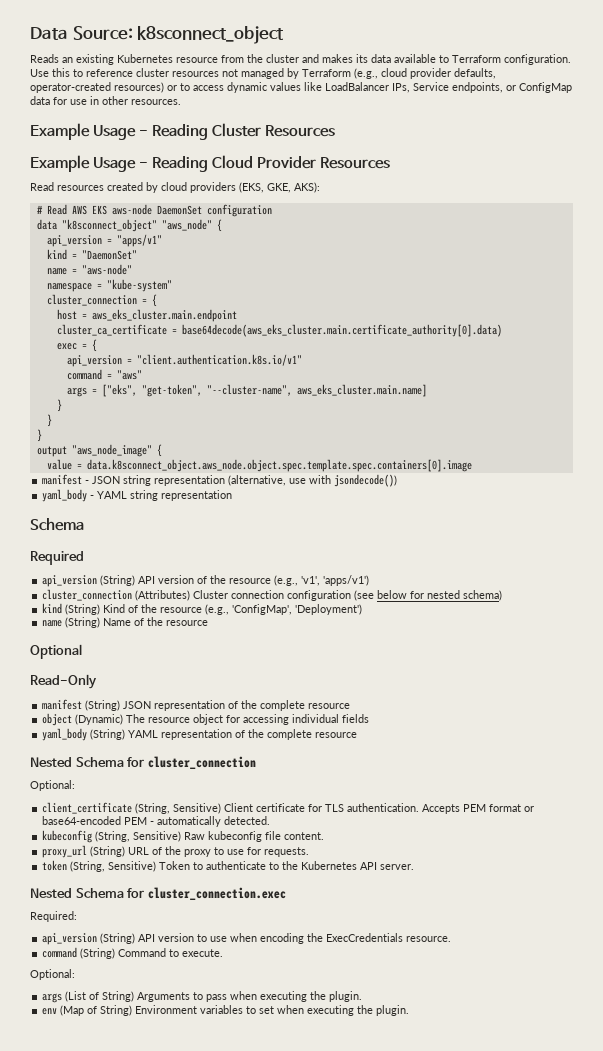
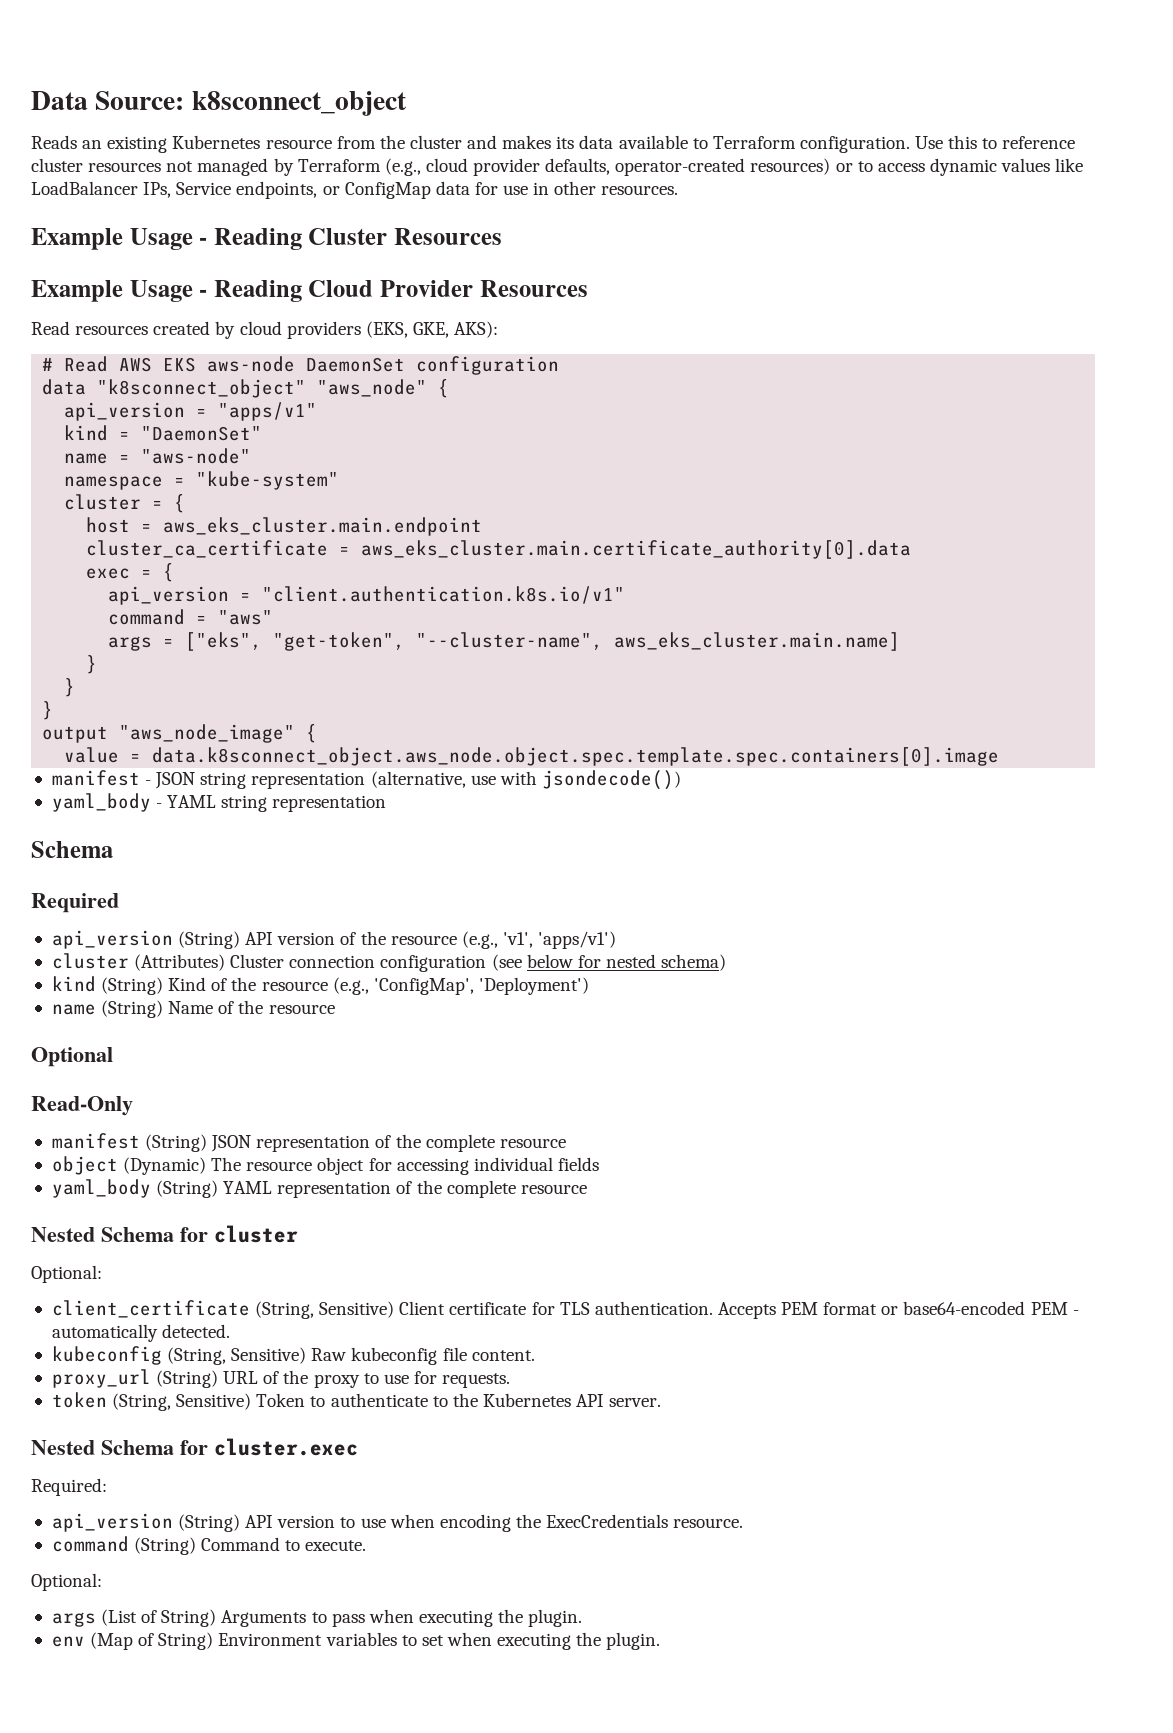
[46,294,137,306] cluster_connection -> [64,494,142,510] cluster
[181,324,502,337] base64decode(aws_eks_cluster.main.certificate_authority[0].data) -> [361,540,912,559] aws_eks_cluster.main.certificate_authority[0].data
[42,589,133,601] cluster_connection -> [51,953,129,969] cluster
[147,756,256,769] cluster_connection -> [214,1225,298,1243] cluster
[147,887,286,900] cluster_connection.exec -> [214,1438,358,1456] cluster.exec

